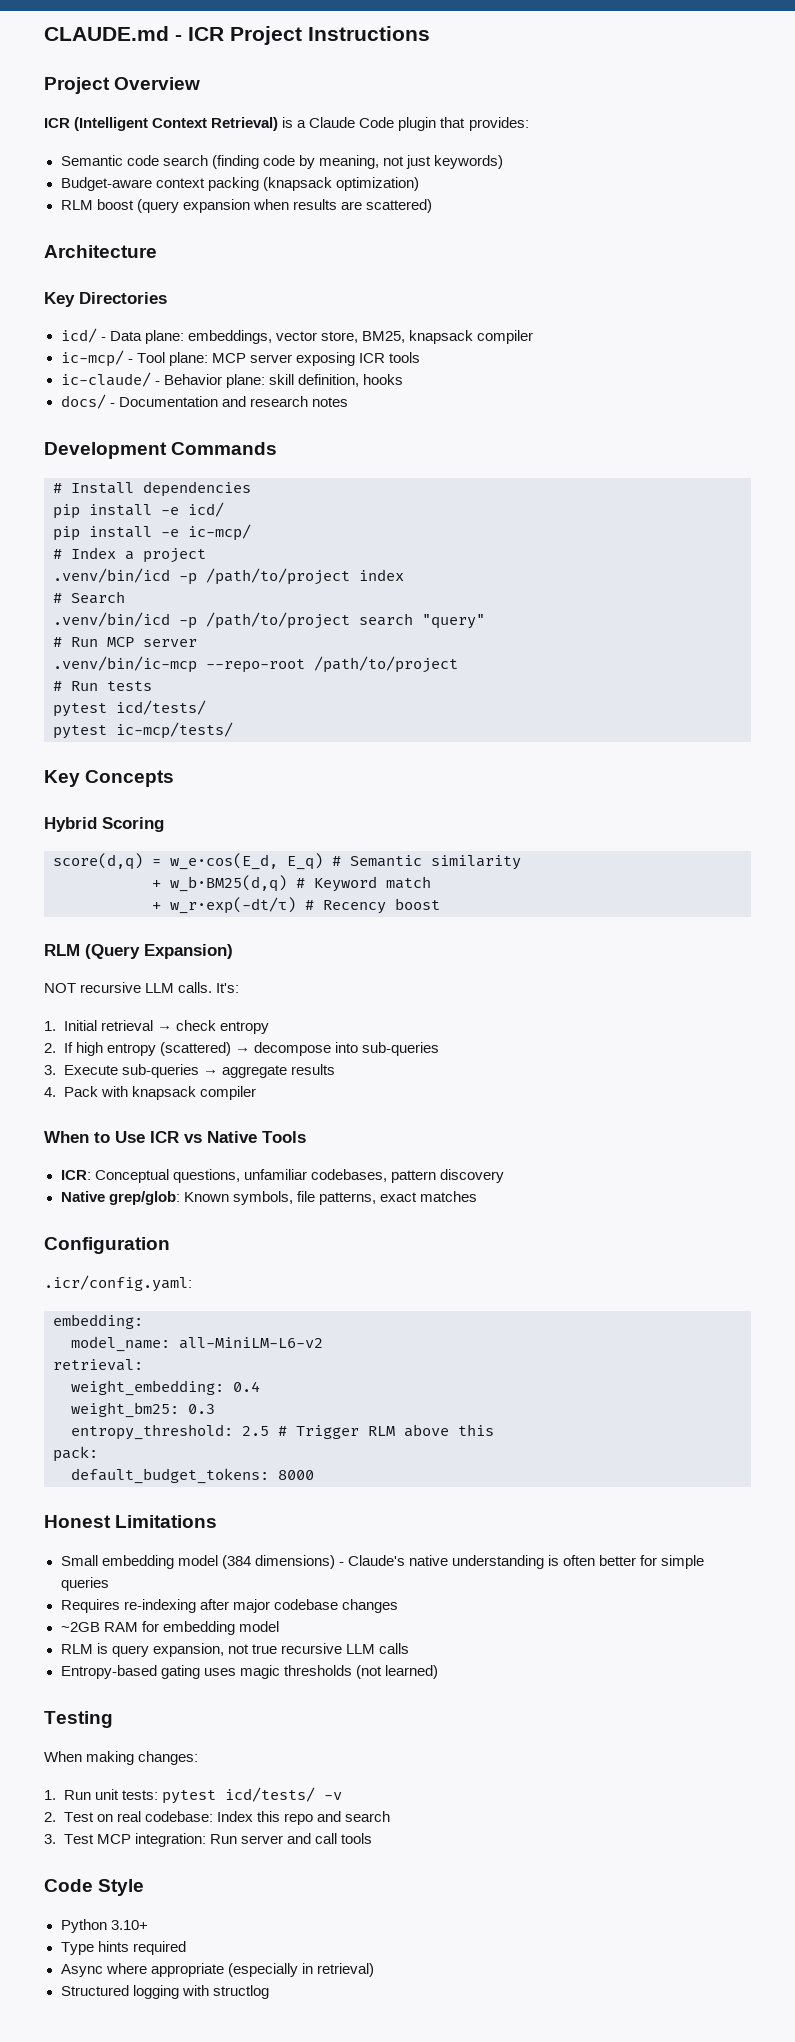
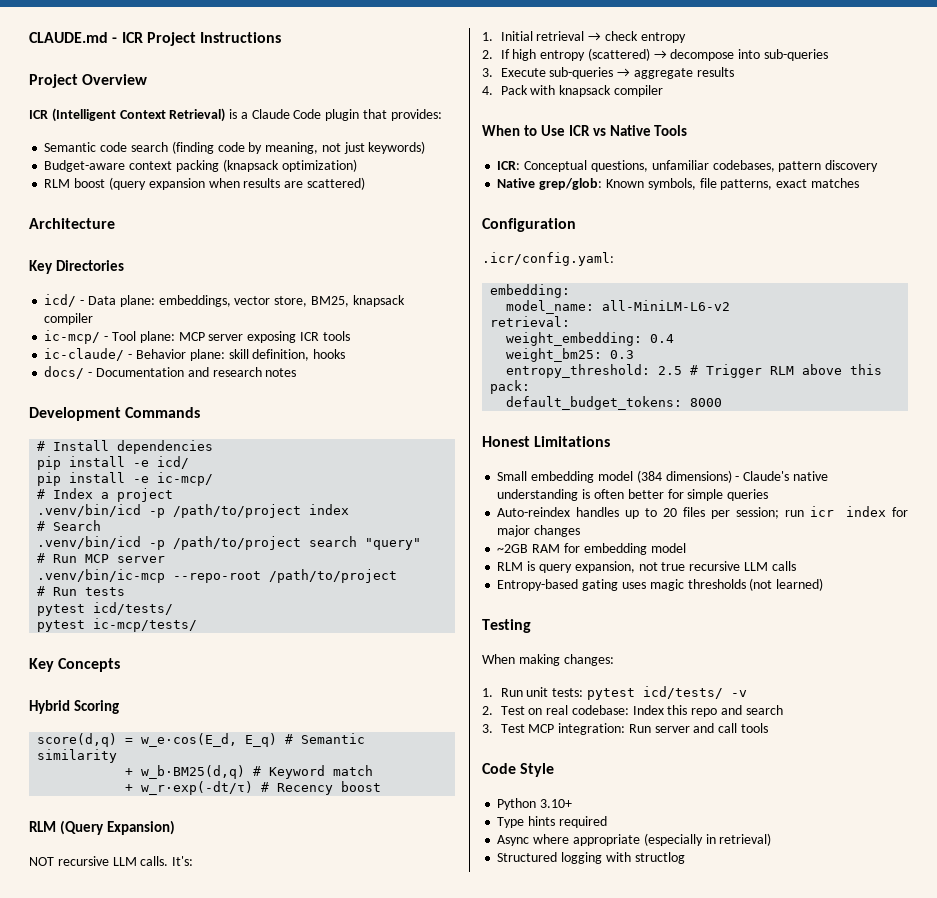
[60,1599,338,1613] Requires re-indexing after major codebase -> [497,506,908,519] [497,525,531,537] Auto-reindex handles up to 20 files per session; run icr index for major

